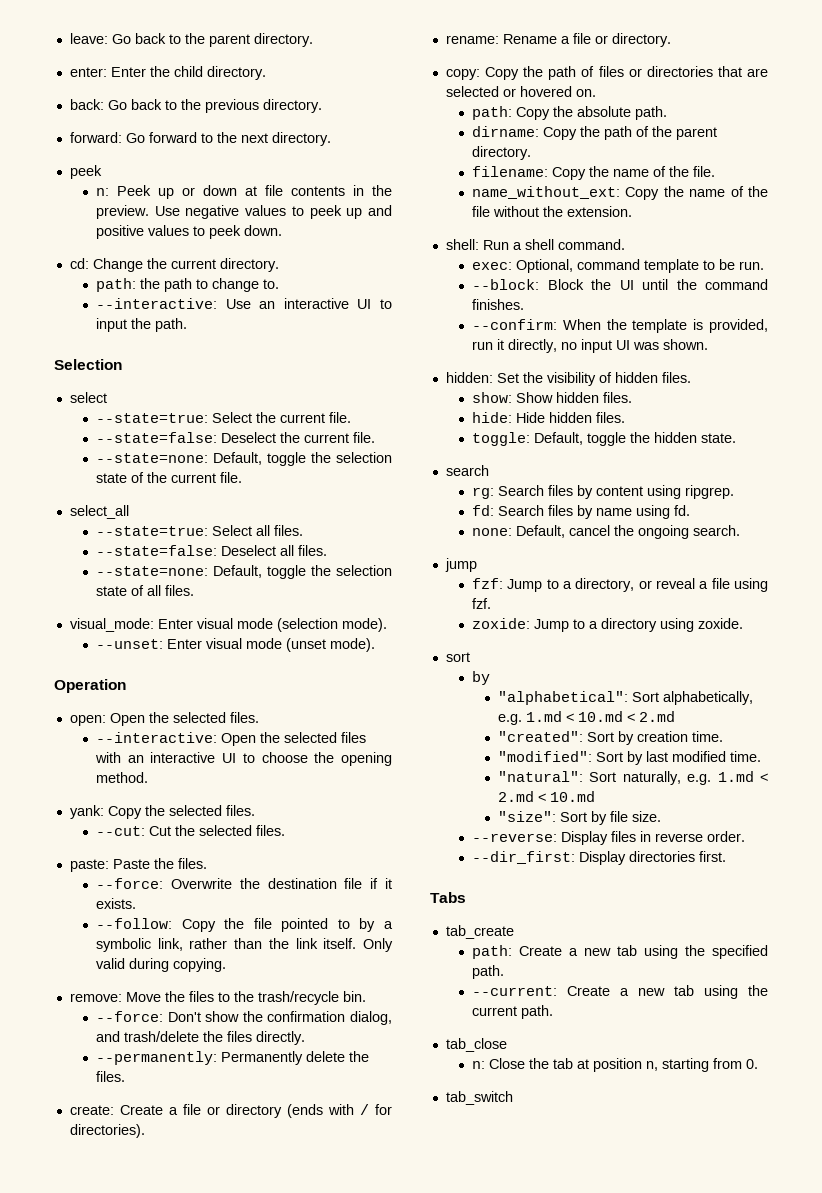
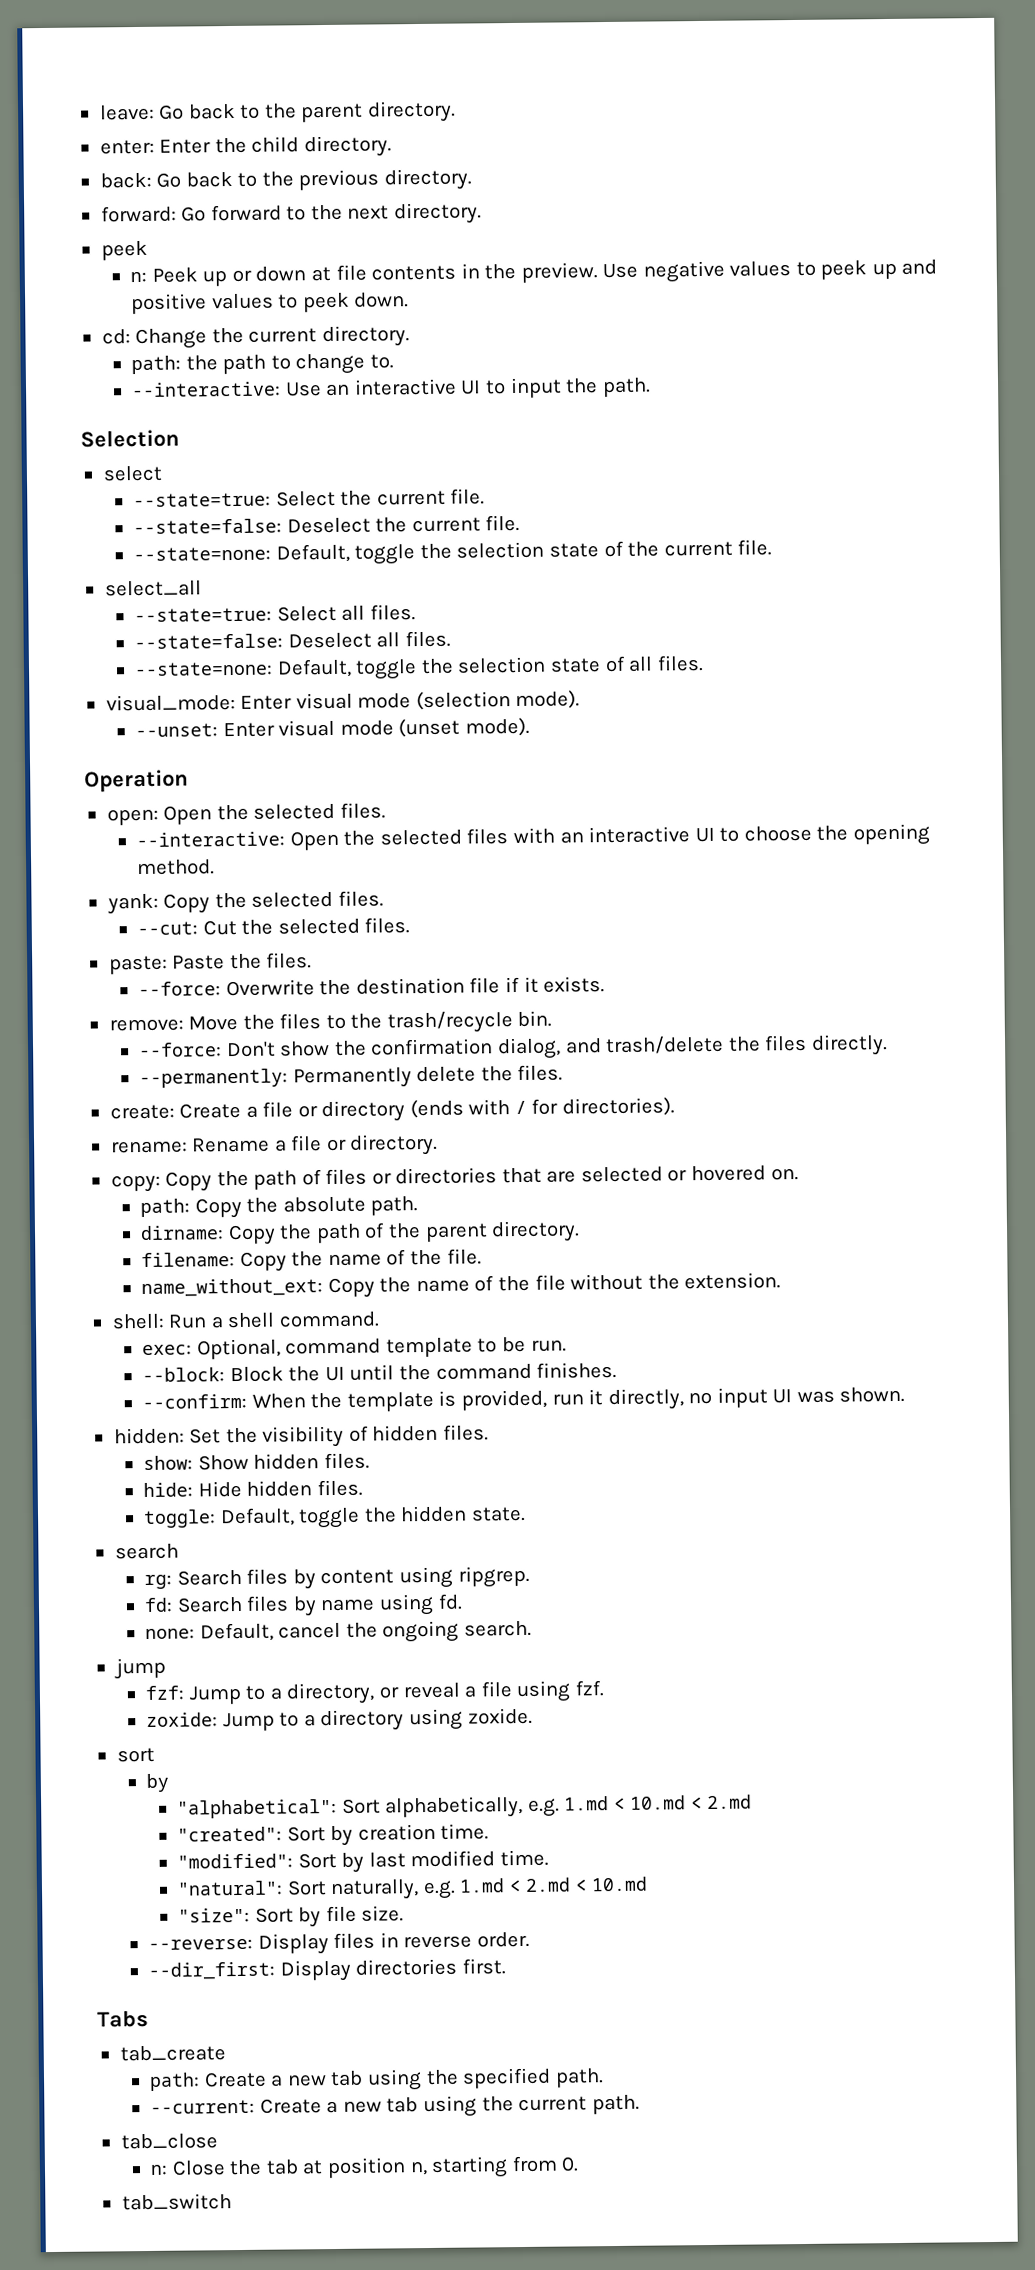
[96,918,393,932] [96,938,394,952] [96,958,227,972] // --follow: Copy the file pointed to by a symbolic link, rather than the link itself. Only valid during copying. -> (606, 984) none

